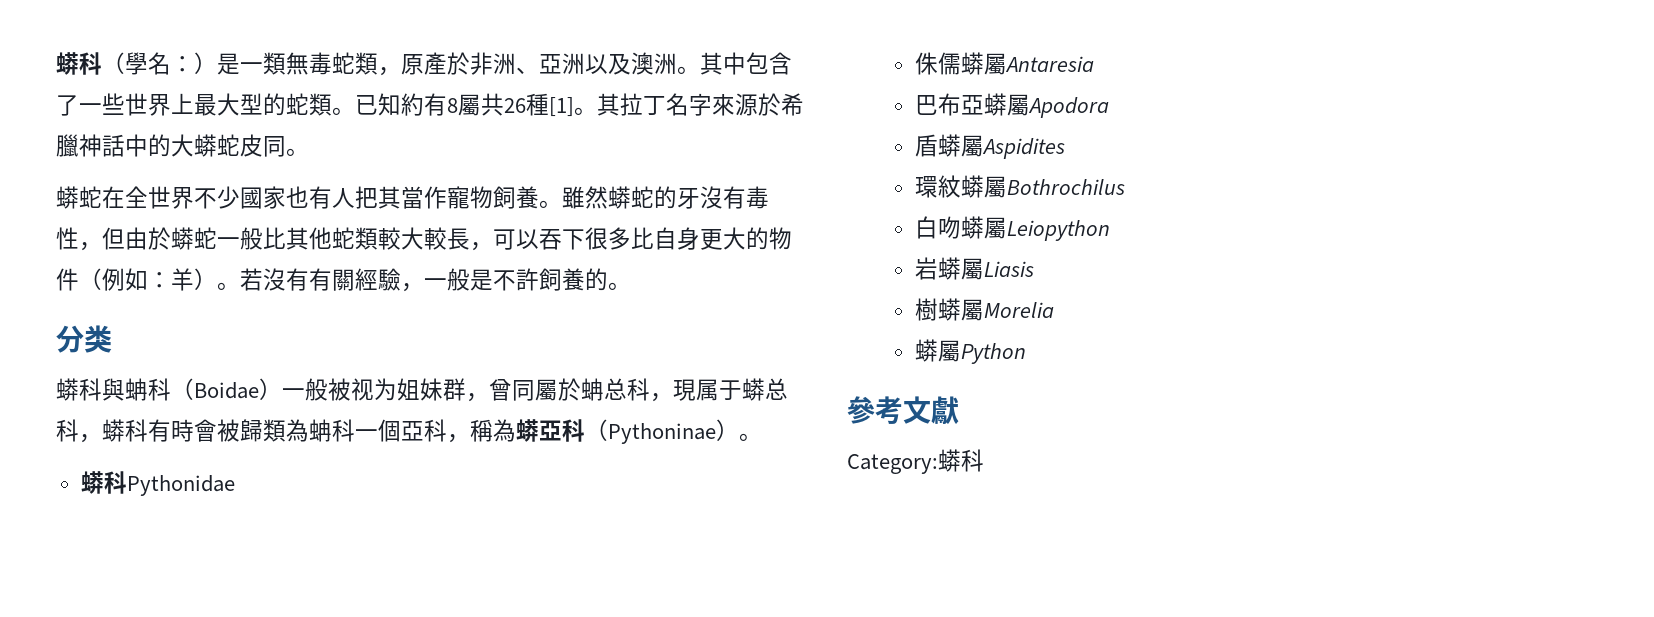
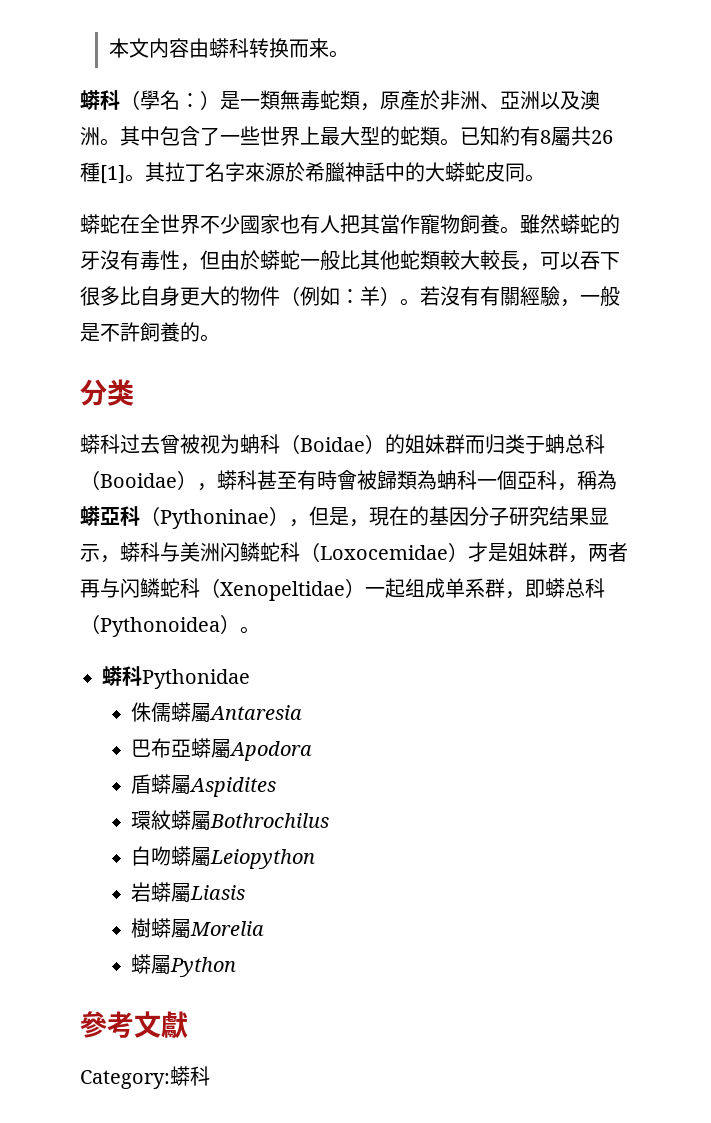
(56, 63) none -> [108,38,349,58] 本文内容由蟒科转换而来。 //
[102,378,788,402] [56,419,148,443] 與蚺科（Boidae）一般被视为姐妹群，曾同屬於蚺总科，現属于蟒总科，蟒科 -> [120,434,605,454] [80,470,297,491] 过去曾被视为蚺科（Boidae）的姐妹群而归类于蚺总科（Booidae），蟒科甚至
(739, 430) none -> [289,506,609,527] [80,542,628,563] [80,578,605,601] [80,614,240,637] ，但是，現在的基因分子研究结果显示，蟒科与美洲闪鳞蛇科（Loxocemidae）才是姐妹群，两者再与闪鳞蛇科（Xenopeltidae）一起组成单系群，即蟒总科（Pythonoidea）

